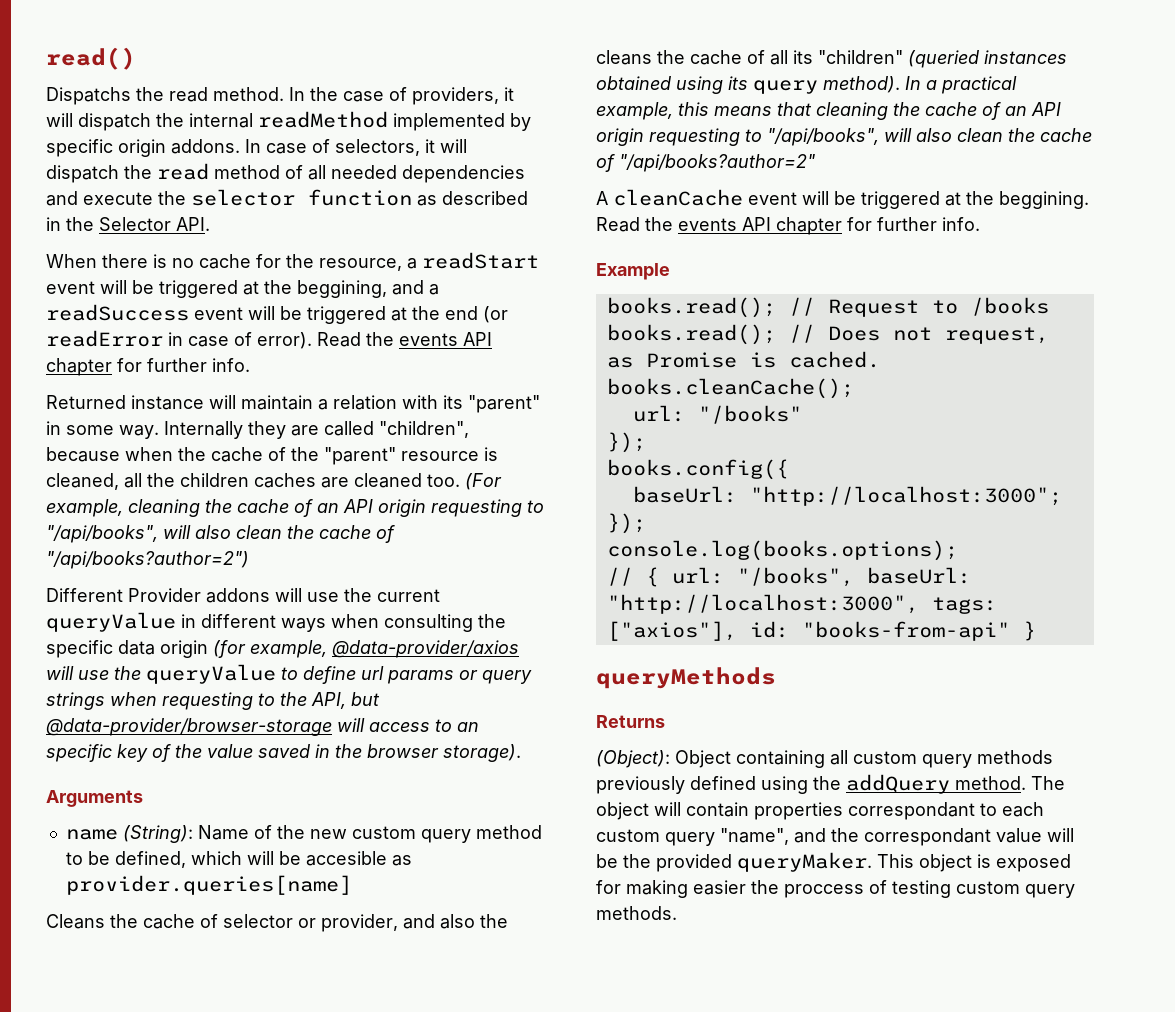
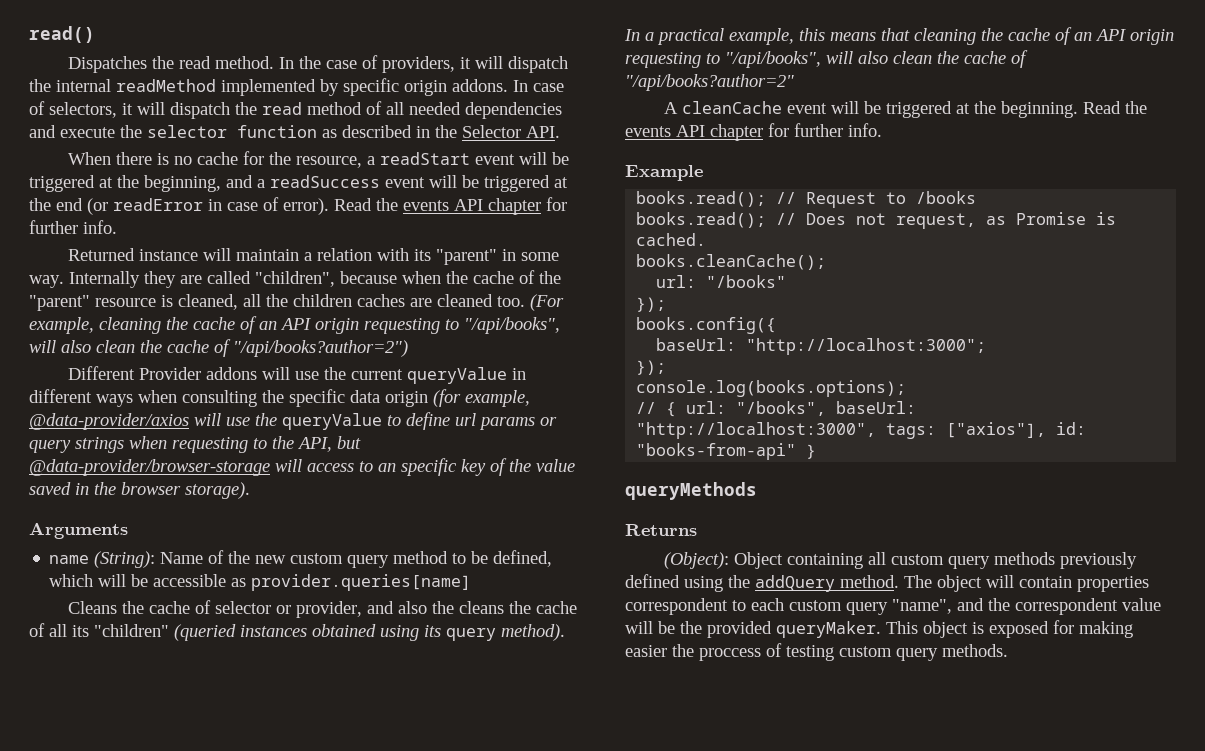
[46,87,131,105] Dispatchs -> [68,56,148,73] Dispatches
[297,280,387,298] beggining, -> [144,175,221,192] beginning,
[305,851,387,866] accesible -> [153,574,227,587] accessible
[999,191,1089,209] beggining. -> [1001,101,1079,118] beginning.
[848,802,975,820] correspondant -> [625,598,728,615] correspondent
[864,828,991,846] correspondant -> [1015,598,1118,615] correspondent

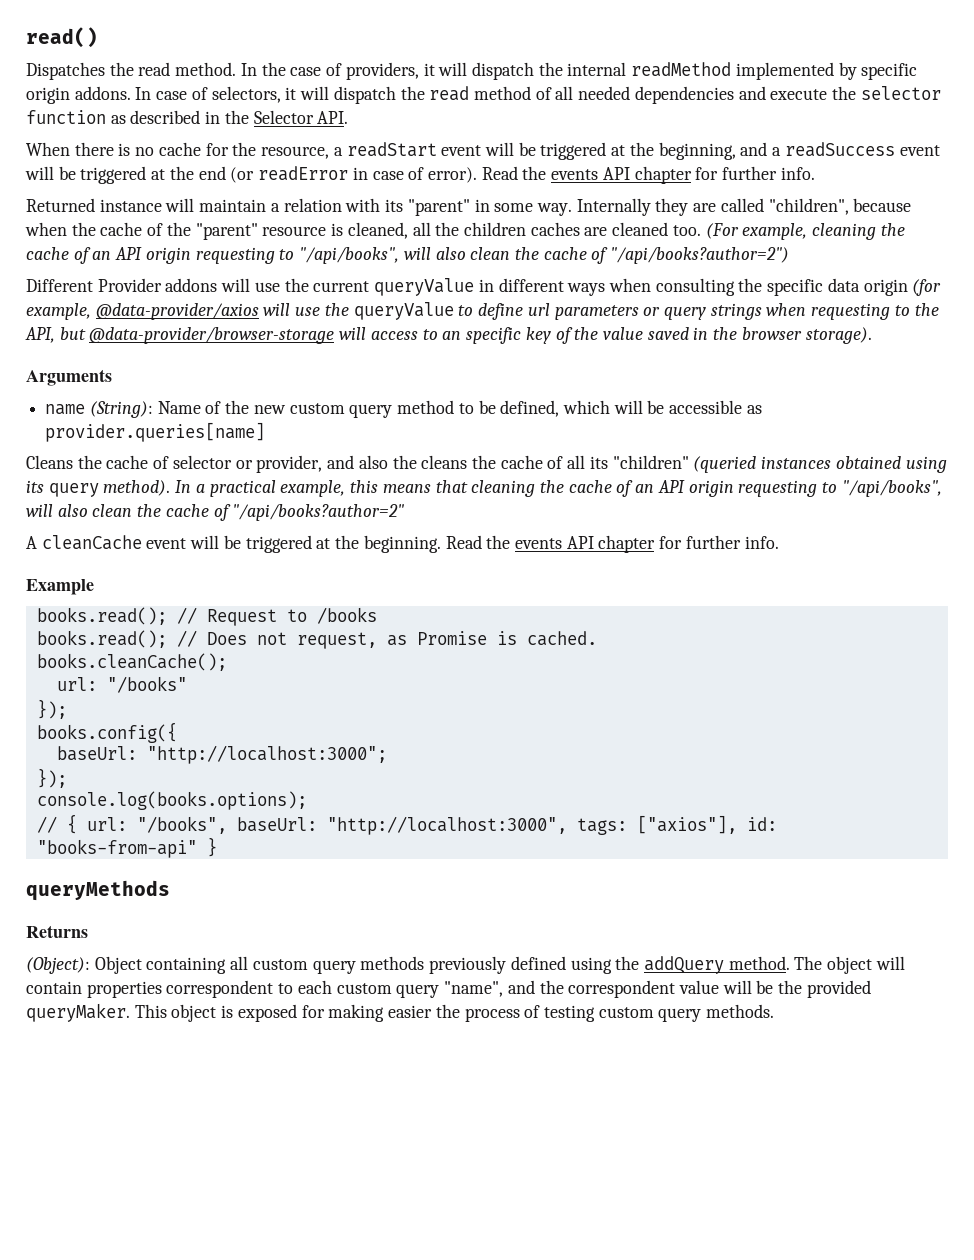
[479,417,535,430] params -> [554,305,639,320] parameters
[699,648,761,661] proccess -> [464,1008,520,1022] process

